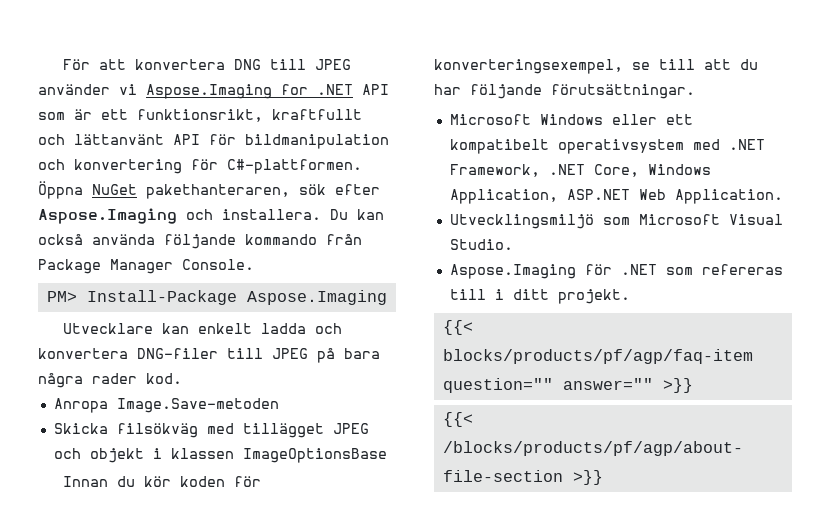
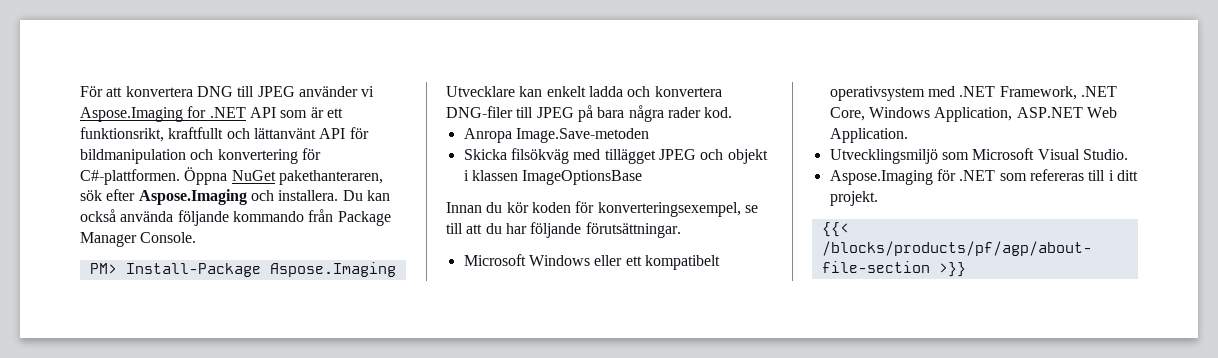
[442,320,473,335] [442,349,753,364] [442,378,693,393] // {{< blocks/products/pf/agp/faq-item question="" answer="" >}} -> (878, 198) none

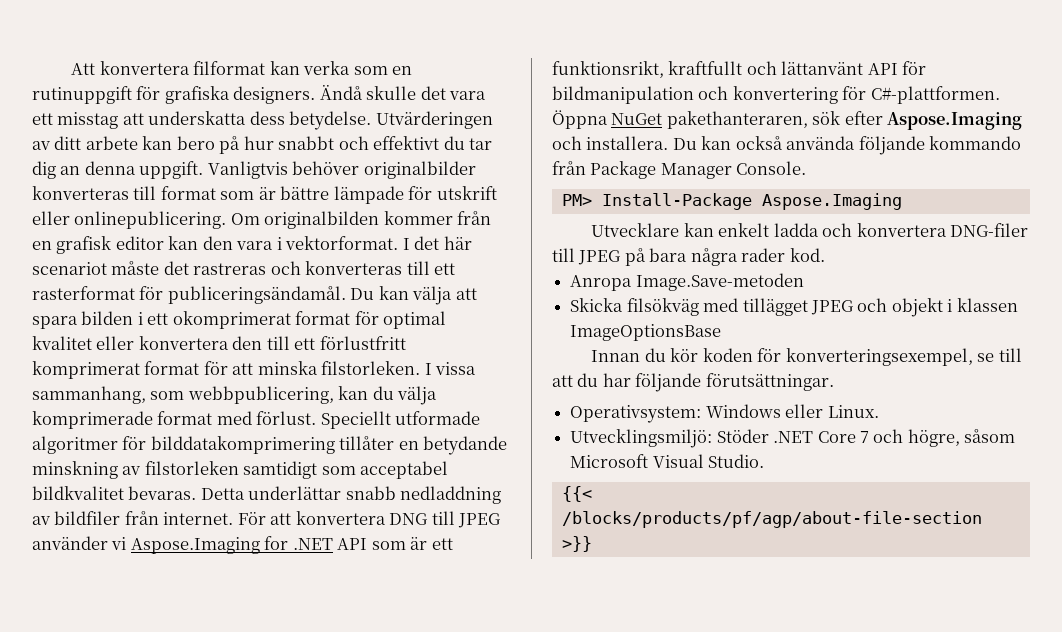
(80, 91) none -> [71,61,413,75] [32,85,487,104] [32,111,493,130] [32,136,493,154] [32,161,476,179] [32,186,497,204] [32,211,492,229] [32,236,472,254] [32,261,456,275] [32,286,477,305] [32,311,447,329] [32,336,406,350] [32,361,477,379] [32,386,438,405] [32,411,481,429] [32,436,508,455] [32,461,449,479] [32,486,502,504] [32,511,234,525] Att konvertera filformat kan verka som en rutinuppgift för grafiska designers. Ändå skulle det vara ett misstag att underskatta dess betydelse. Utvärderingen av ditt arbete kan bero på hur snabbt och effektivt du tar dig an denna uppgift. Vanligtvis behöver originalbilder konverteras till format som är bättre lämpade för utskrift eller onlinepublicering. Om originalbilden kommer från en grafisk editor kan den vara i vektorformat. I det här scenariot måste det rastreras och konverteras till ett rasterformat för publiceringsändamål. Du kan välja att spara bilden i ett okomprimerat format för optimal kvalitet eller konvertera den till ett förlustfritt komprimerat format för att minska filstorleken. I vissa sammanhang, som webbpublicering, kan du välja komprimerade format med förlust. Speciellt utformade algoritmer för bilddatakomprimering tillåter en betydande minskning av filstorleken samtidigt som acceptabel bildkvalitet bevaras. Detta underlättar snabb nedladdning av bildfiler från internet.
[463,254,526,266] Microsoft -> [570,405,702,423] Operativsystem:
[625,255,720,270] [829,86,1117,101] [829,107,1117,122] [829,128,908,143] [829,148,1128,164] [829,169,1138,185] [829,191,878,206] ett kompatibelt operativsystem med .NET Framework, .NET Core, Windows Application, ASP.NET Web Application. // Utvecklingsmiljö som Microsoft Visual Studio. // Aspose.Imaging för .NET som refereras till i ditt projekt. -> [827,405,879,418] [570,429,1016,448] [570,454,765,468] Linux. // Utvecklingsmiljö: Stöder .NET Core 7 och högre, såsom Microsoft Visual Studio.

